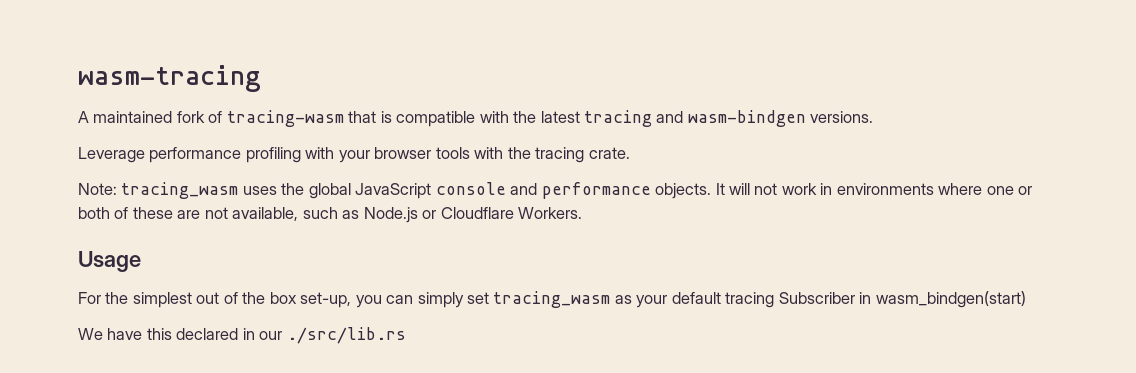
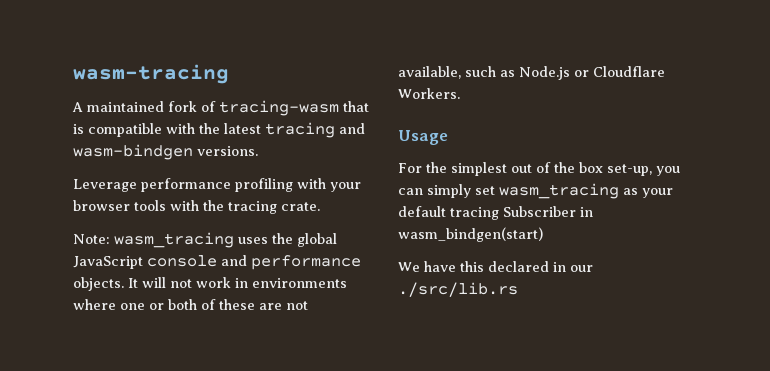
[121,182,239,199] tracing_wasm -> [114,232,234,248] wasm_tracing
[493,291,611,308] tracing_wasm -> [499,183,619,199] wasm_tracing

